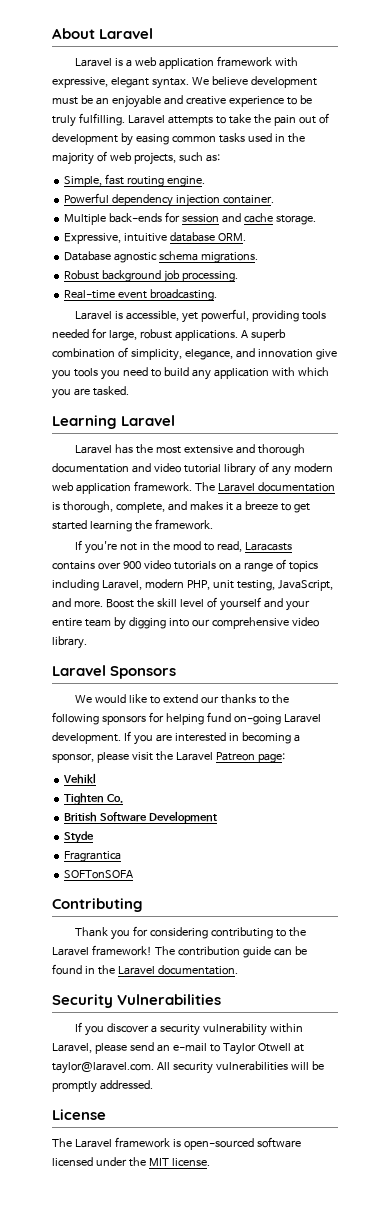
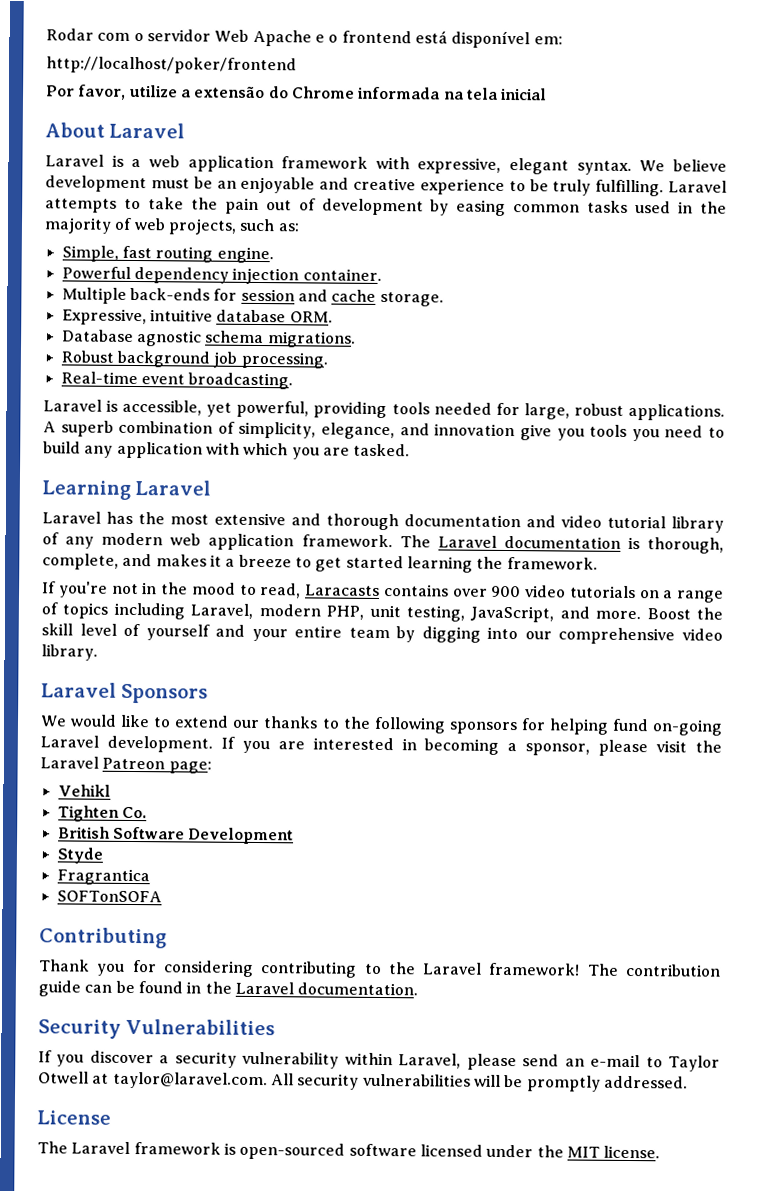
(52, 33) none -> [46,28,563,49] [46,56,297,75] [46,84,548,101] Rodar com o servidor Web Apache e o frontend está disponível em: // http://localhost/poker/frontend // Por favor, utilize a extensão do Chrome informada na tela inicial //

